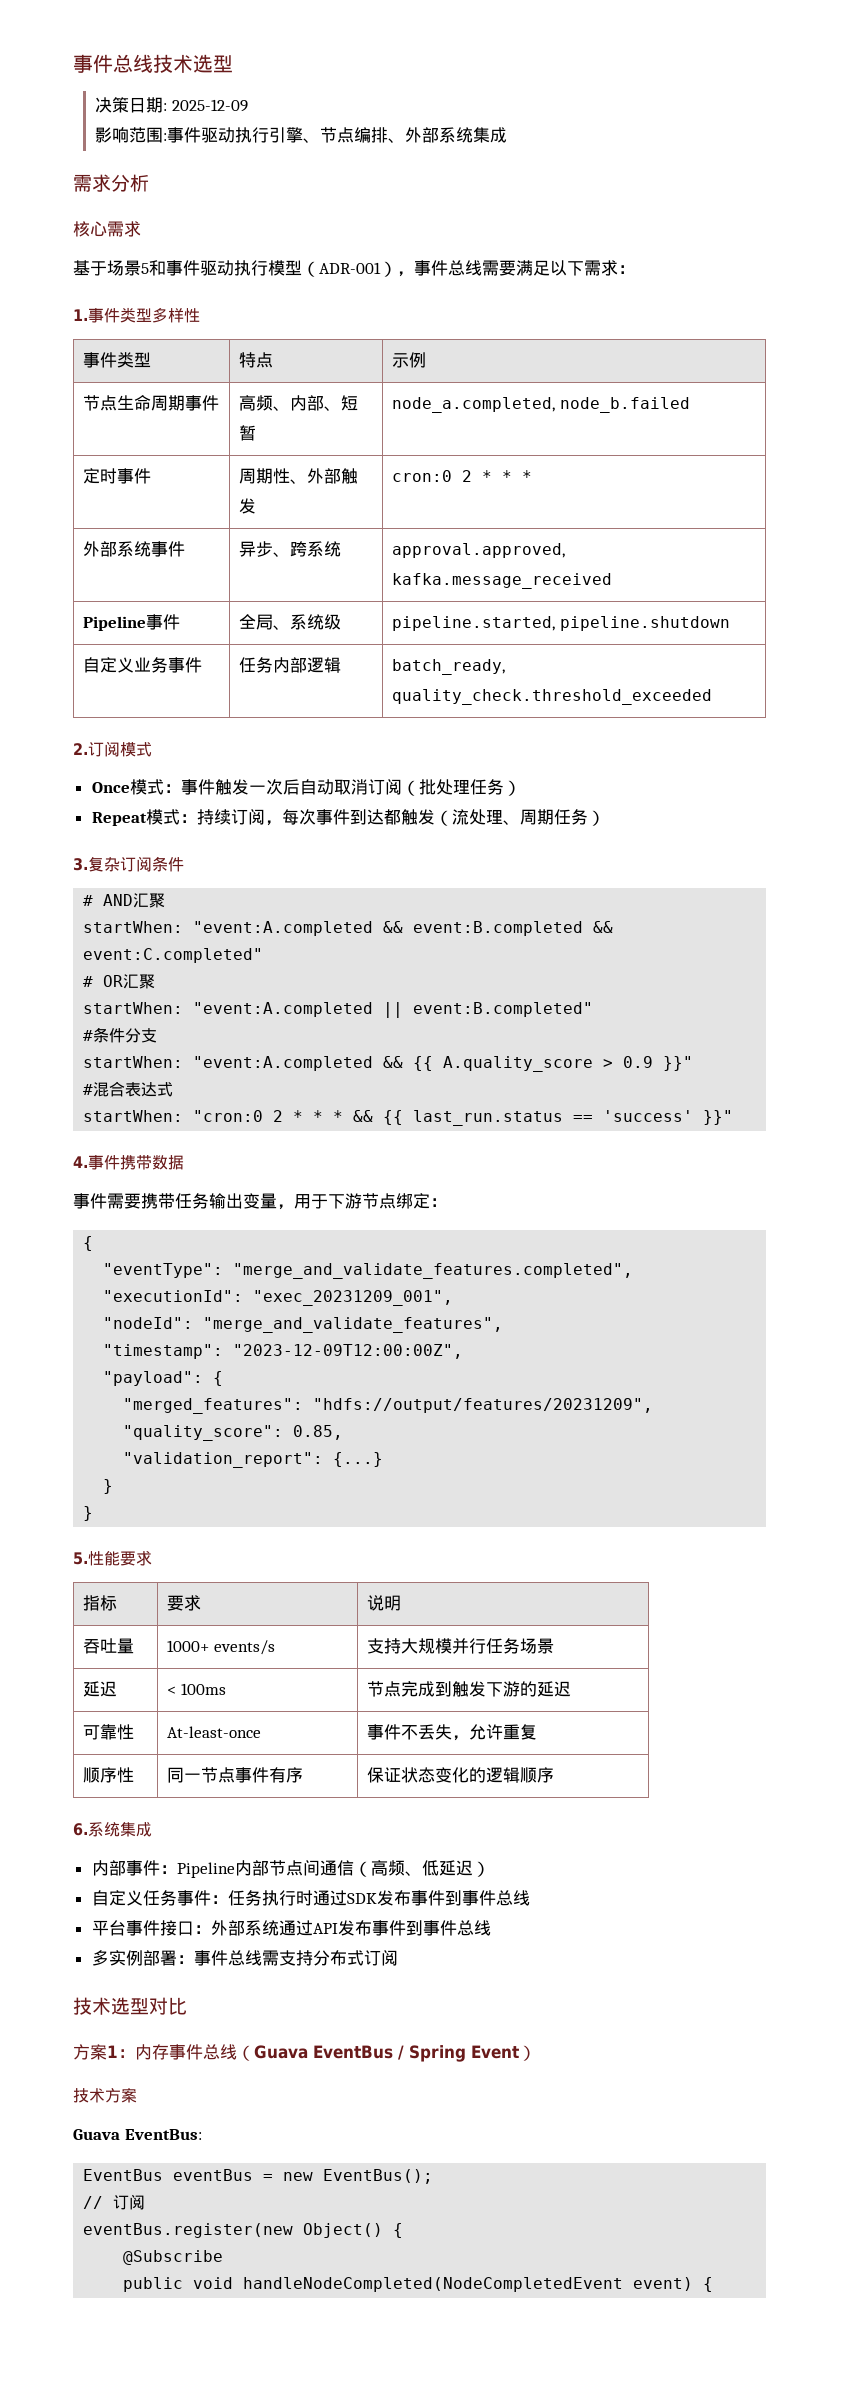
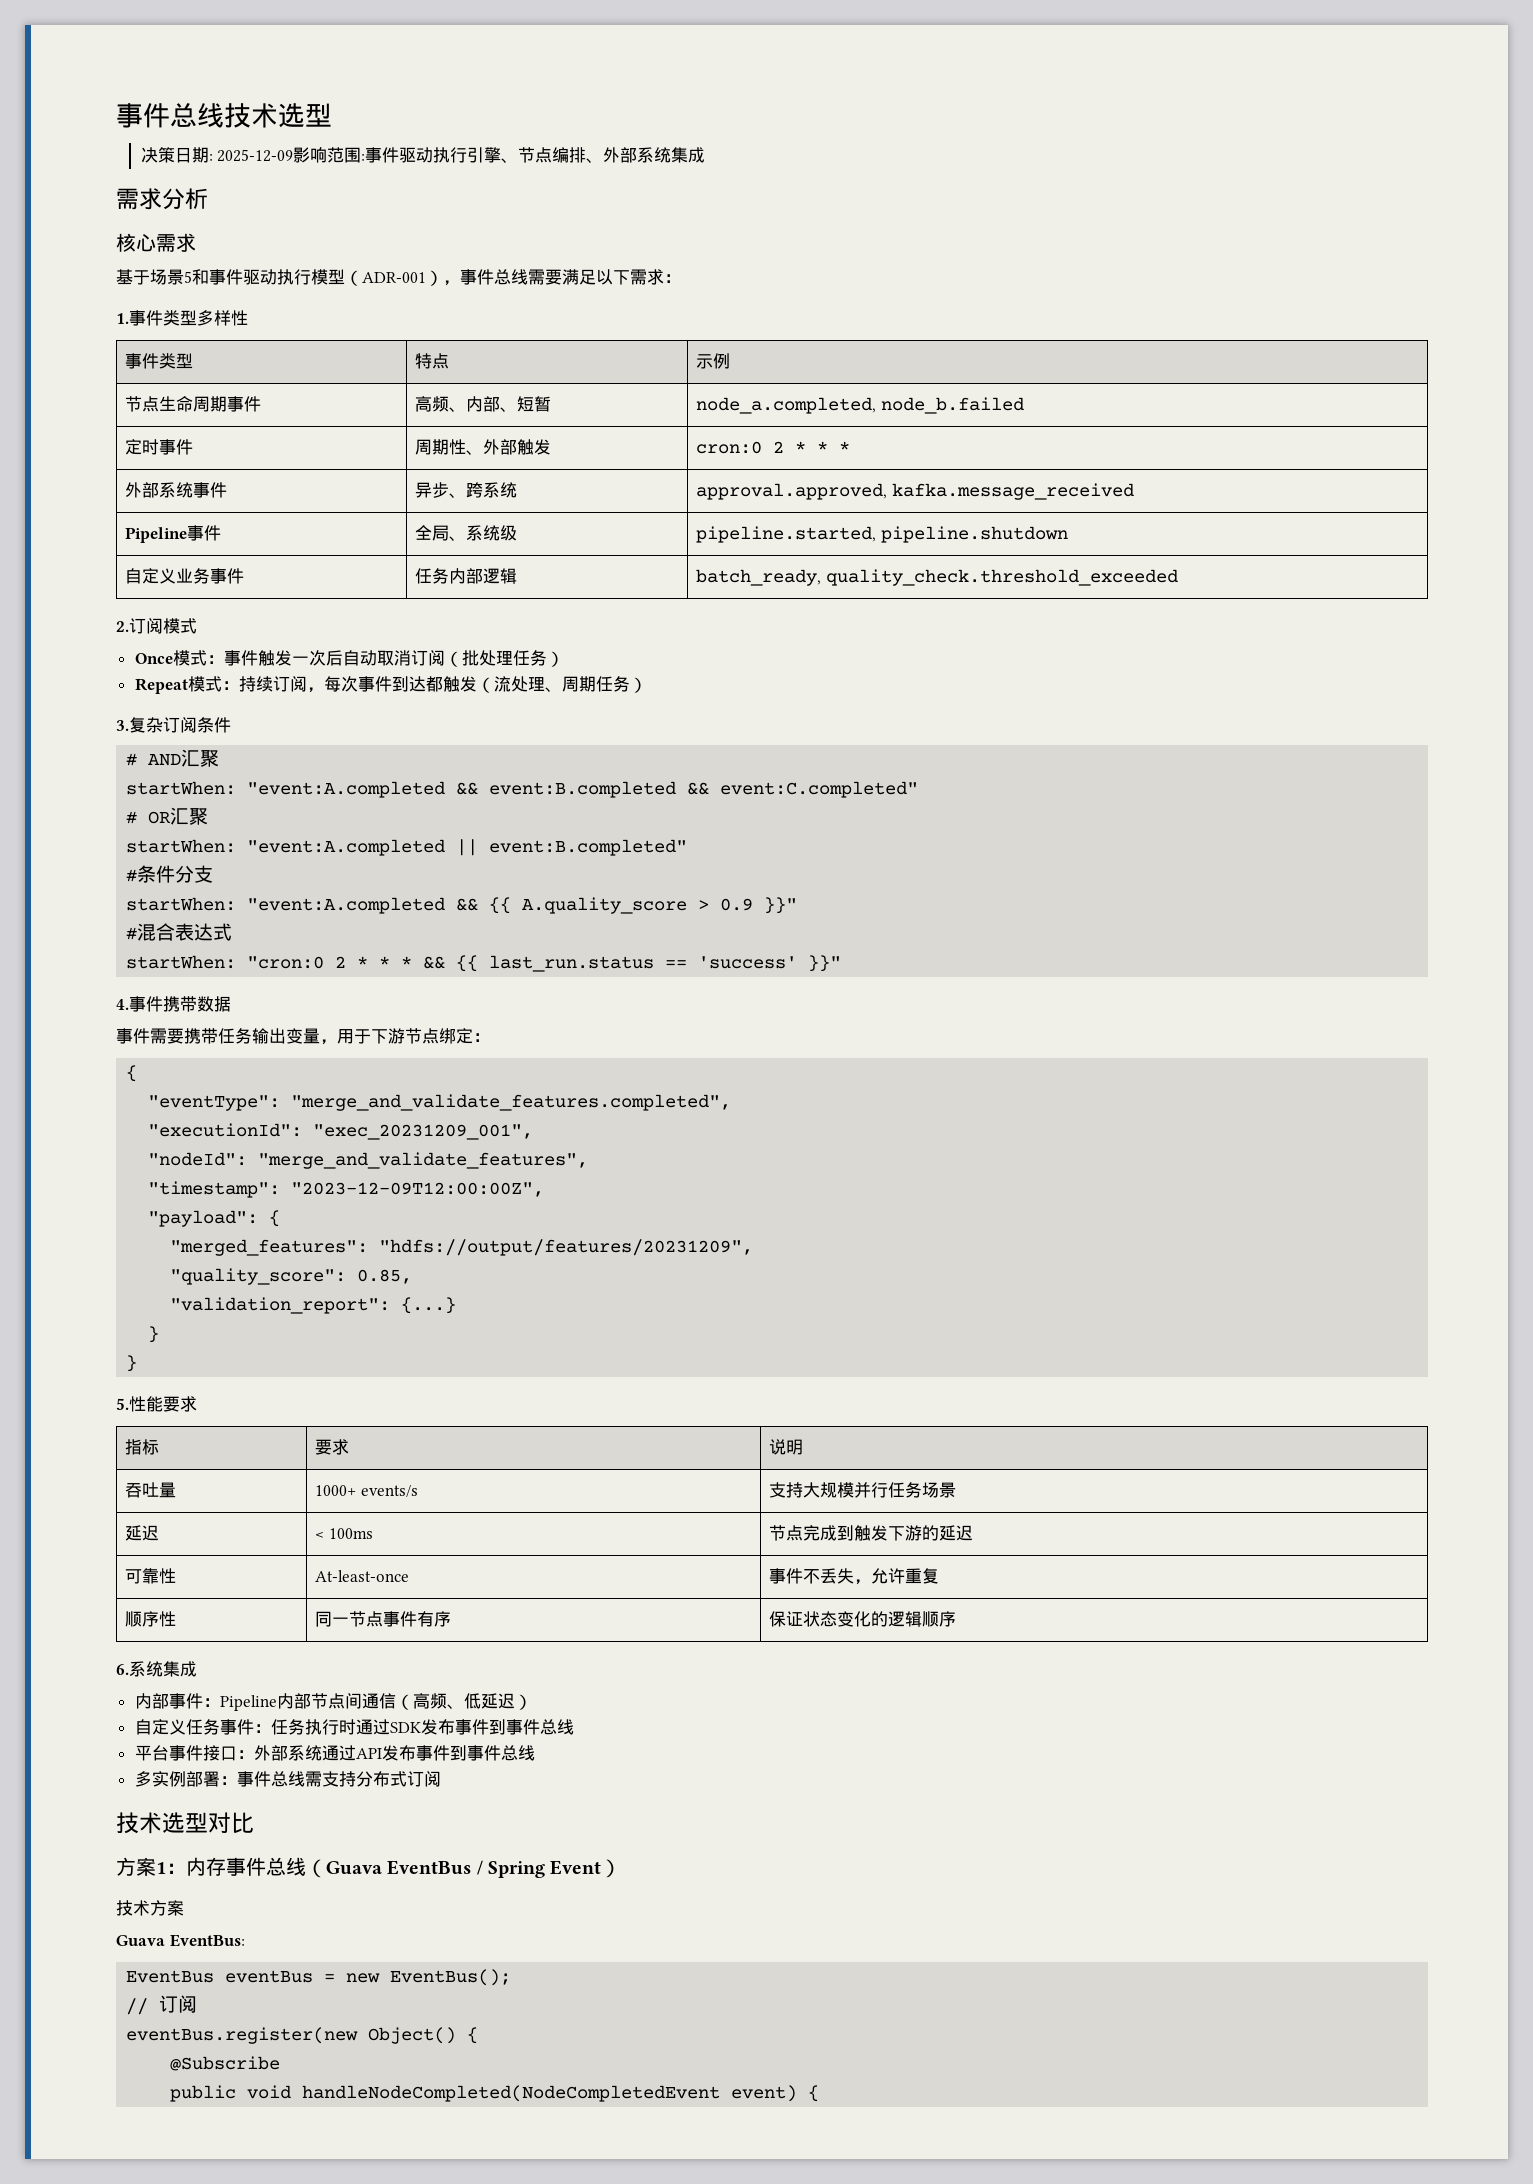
(248, 105) // -> (294, 155) none

